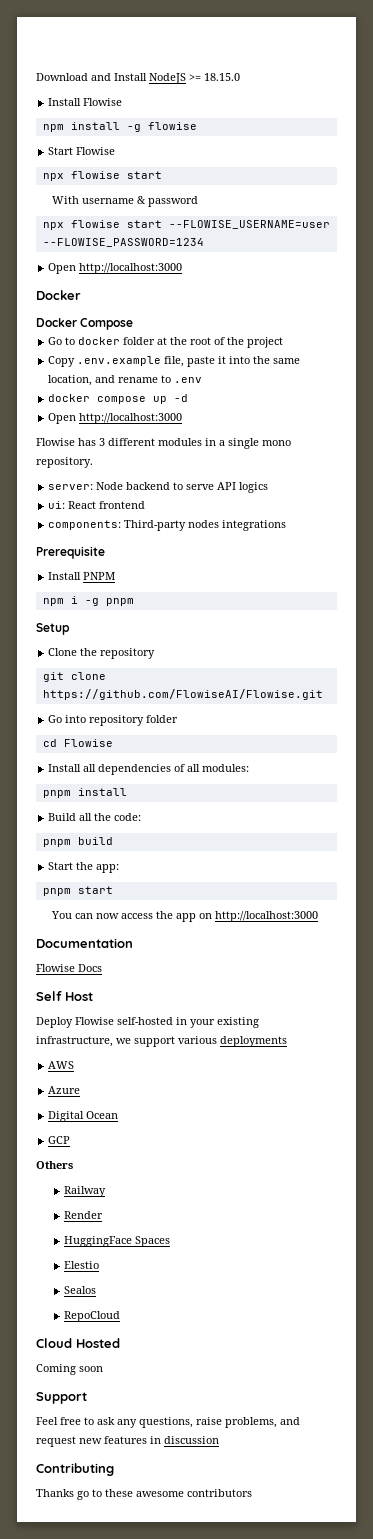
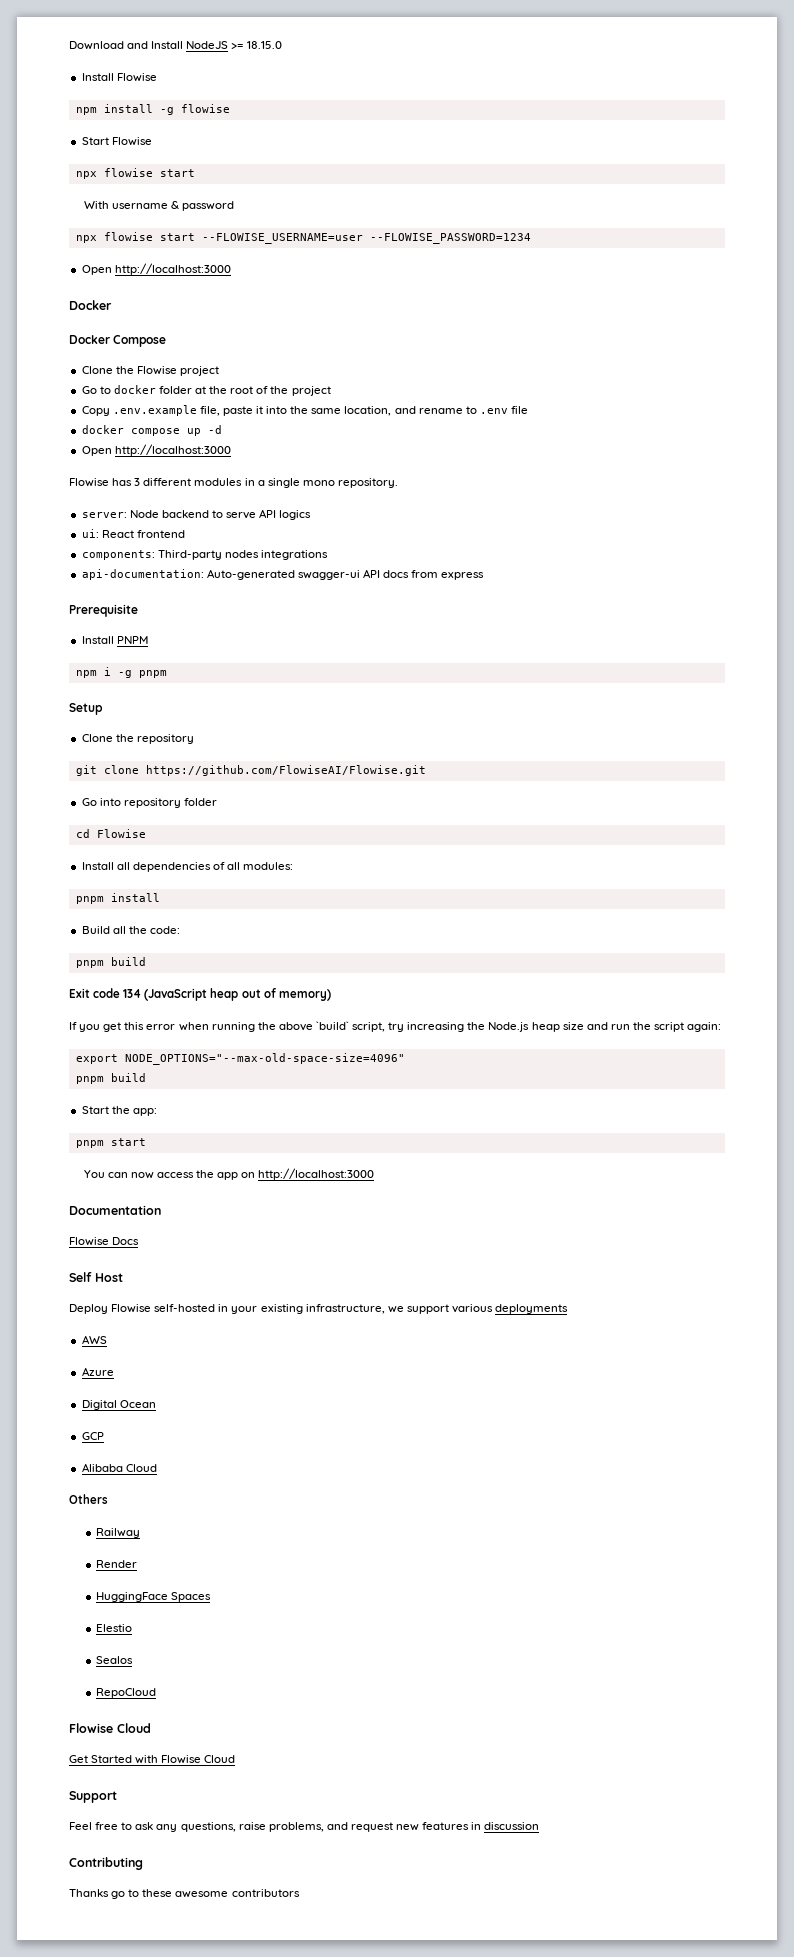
(134, 324) none -> [81,366,219,376] // Clone the Flowise project
(203, 380) none -> [511,406,529,414] file
(287, 525) none -> [81,569,485,580] // api-documentation: Auto-generated swagger-ui API docs from express
(113, 841) none -> [69,988,331,1001] [69,1021,722,1032] [75,1053,405,1065] [75,1073,146,1084] // Exit code 134 (JavaScript heap out of memory) // If you get this error when running the above `build` script, try increasing the Node.js heap size and run the script again: // export NODE_OPTIONS="--max-old-space-size=4096" // pnpm build
(71, 1140) none -> [81,1463,157,1472] // Alibaba Cloud
[36,1338,120,1348] [36,1364,103,1375] Cloud Hosted // Coming soon -> [69,1723,151,1733] [69,1755,236,1764] Flowise Cloud // Get Started with Flowise Cloud

